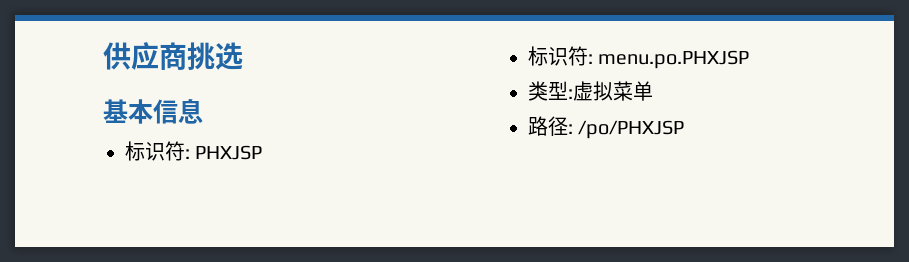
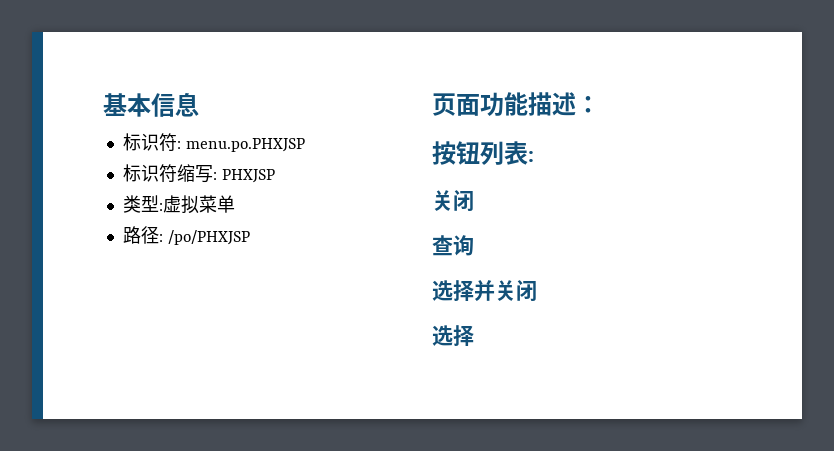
[103,42,243,70] 供应商挑选 // -> (103, 104) none
[195,145,263,160] [528,46,750,69] PHXJSP // 标识符: menu.po.PHXJSP -> [185,138,305,152] [122,164,275,183] menu.po.PHXJSP // 标识符缩写: PHXJSP
(685, 129) none -> [432,92,600,116] [432,141,534,165] [432,190,474,212] [432,235,474,256] [432,280,537,302] [432,325,474,346] // 页面功能描述： // 按钮列表: // 关闭 // 查询 // 选择并关闭 // 选择

